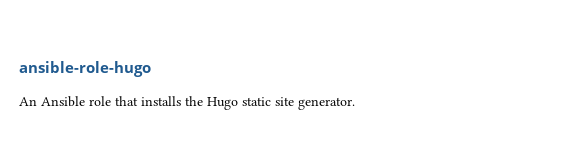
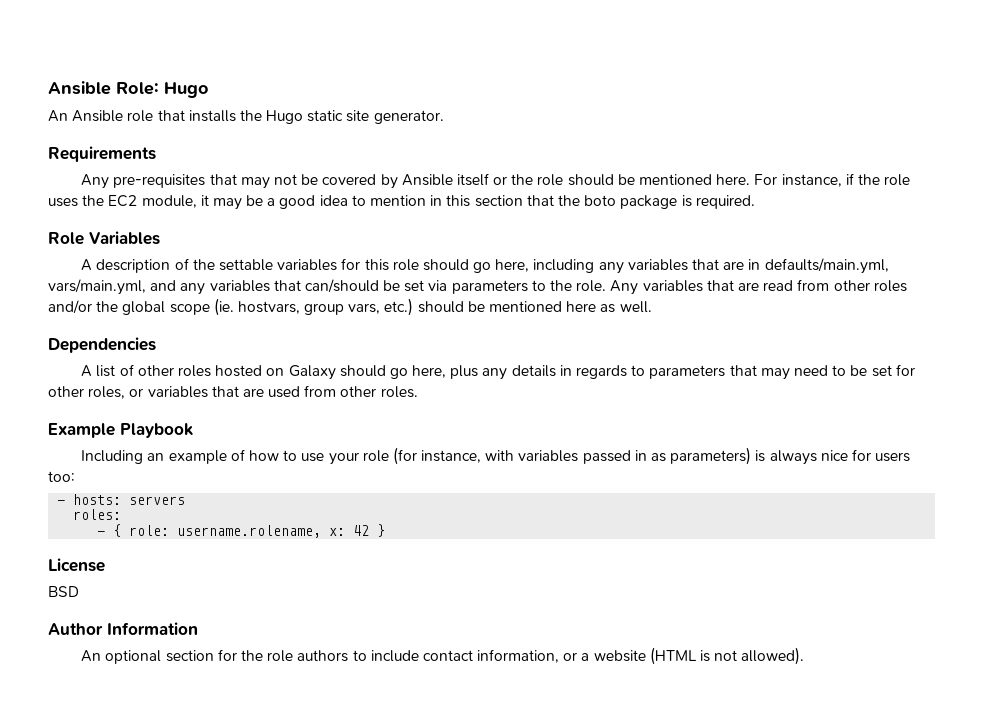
[19,61,151,77] ansible-role-hugo -> [48,81,209,98] Ansible Role: Hugo
(355, 103) none -> [48,146,156,162] [81,173,911,189] [48,195,755,210] [48,231,160,245] [81,258,889,274] [48,279,907,295] [48,298,652,316] [48,337,156,353] [81,364,915,380] [48,385,418,399] [48,423,193,438] [81,447,911,465] [48,471,75,482] [57,494,186,505] [73,509,122,520] [97,524,386,538] [48,558,105,572] [48,586,79,597] [48,622,198,635] [81,647,805,665] // Requirements // Any pre-requisites that may not be covered by Ansible itself or the role should be mentioned here. For instance, if the role uses the EC2 module, it may be a good idea to mention in this section that the boto package is required. // Role Variables // A description of the settable variables for this role should go here, including any variables that are in defaults/main.yml, vars/main.yml, and any variables that can/should be set via parameters to the role. Any variables that are read from other roles and/or the global scope (ie. hostvars, group vars, etc.) should be mentioned here as well. // Dependencies // A list of other roles hosted on Galaxy should go here, plus any details in regards to parameters that may need to be set for other roles, or variables that are used from other roles. // Example Playbook // Including an example of how to use your role (for instance, with variables passed in as parameters) is always nice for users too: // - hosts: servers // roles: // - { role: username.rolename, x: 42 } // License // BSD // Author Information // An optional section for the role authors to include contact information, or a website (HTML is not allowed).

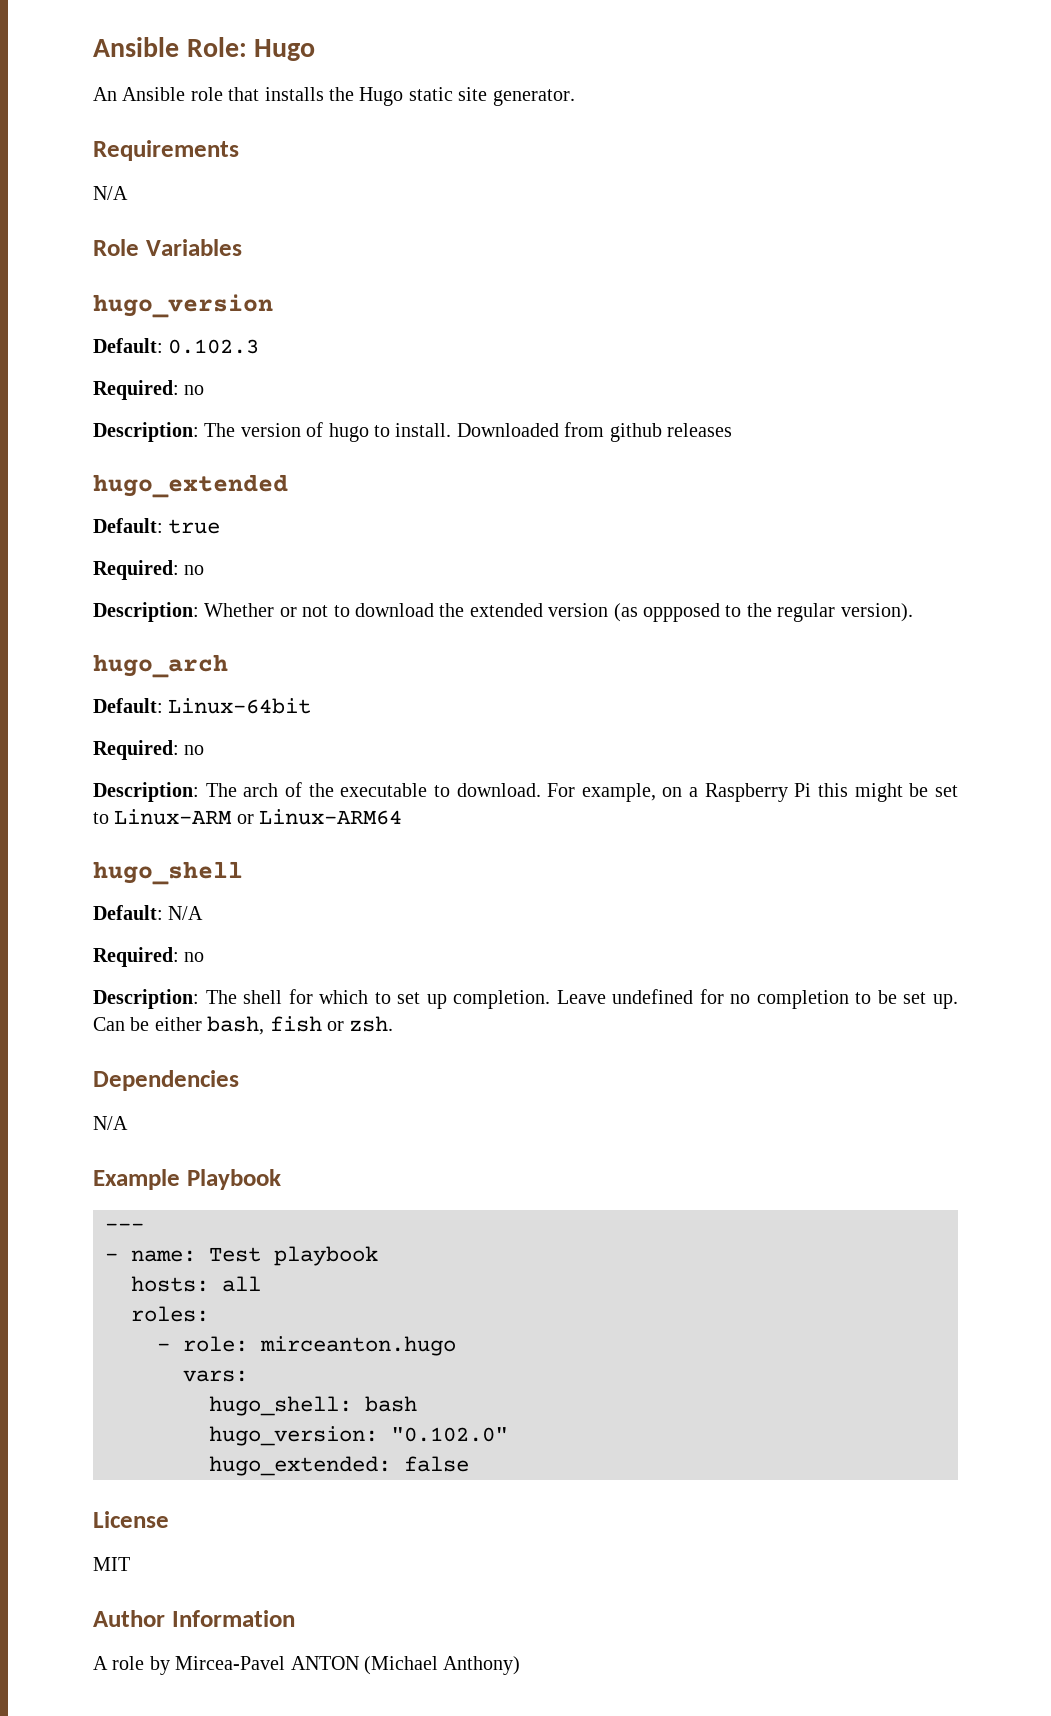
[81,173,911,189] [48,195,755,210] [48,231,160,245] [81,258,889,274] [48,279,907,295] [48,298,652,316] [48,337,156,353] [81,364,915,380] [48,385,418,399] [48,423,193,438] [81,447,911,465] [48,471,75,482] [57,494,186,505] [73,509,122,520] [97,524,386,538] Any pre-requisites that may not be covered by Ansible itself or the role should be mentioned here. For instance, if the role uses the EC2 module, it may be a good idea to mention in this section that the boto package is required. // Role Variables // A description of the settable variables for this role should go here, including any variables that are in defaults/main.yml, vars/main.yml, and any variables that can/should be set via parameters to the role. Any variables that are read from other roles and/or the global scope (ie. hostvars, group vars, etc.) should be mentioned here as well. // Dependencies // A list of other roles hosted on Galaxy should go here, plus any details in regards to parameters that may need to be set for other roles, or variables that are used from other roles. // Example Playbook // Including an example of how to use your role (for instance, with variables passed in as parameters) is always nice for users too: // - hosts: servers // roles: // - { role: username.rolename, x: 42 } -> [93,186,128,200] [93,239,242,256] [93,294,273,318] [93,338,260,354] [93,380,205,400] [93,422,732,442] [93,474,288,498] [93,518,221,534] [93,560,205,580] [93,602,913,622] [93,654,228,678] [93,698,312,714] [93,740,205,760] [93,782,958,802] [93,809,403,825] [93,861,243,885] [93,905,204,920] [93,947,205,967] [93,989,958,1009] [93,1016,394,1035] [93,1070,239,1091] [93,1116,128,1130] [93,1169,281,1190] [105,1223,144,1231] [105,1246,378,1266] [131,1276,261,1292] [131,1306,209,1322] [157,1336,456,1356] [183,1370,248,1382] [209,1396,417,1416] [209,1426,508,1446] [209,1456,469,1476] N/A // Role Variables // hugo_version // Default: 0.102.3 // Required: no // Description: The version of hugo to install. Downloaded from github releases // hugo_extended // Default: true // Required: no // Description: Whether or not to download the extended version (as oppposed to the regular version). // hugo_arch // Default: Linux-64bit // Required: no // Description: The arch of the executable to download. For example, on a Raspberry Pi this might be set to Linux-ARM or Linux-ARM64 // hugo_shell // Default: N/A // Required: no // Description: The shell for which to set up completion. Leave undefined for no completion to be set up. Can be either bash, fish or zsh. // Dependencies // N/A // Example Playbook // --- // - name: Test playbook // hosts: all // roles: // - role: mirceanton.hugo // vars: // hugo_shell: bash // hugo_version: "0.102.0" // hugo_extended: false
[48,586,79,597] BSD -> [93,1557,130,1571] MIT
[81,647,805,665] An optional section for the role authors to include contact information, or a website (HTML is not allowed). -> [93,1656,521,1675] A role by Mircea-Pavel ANTON (Michael Anthony)

